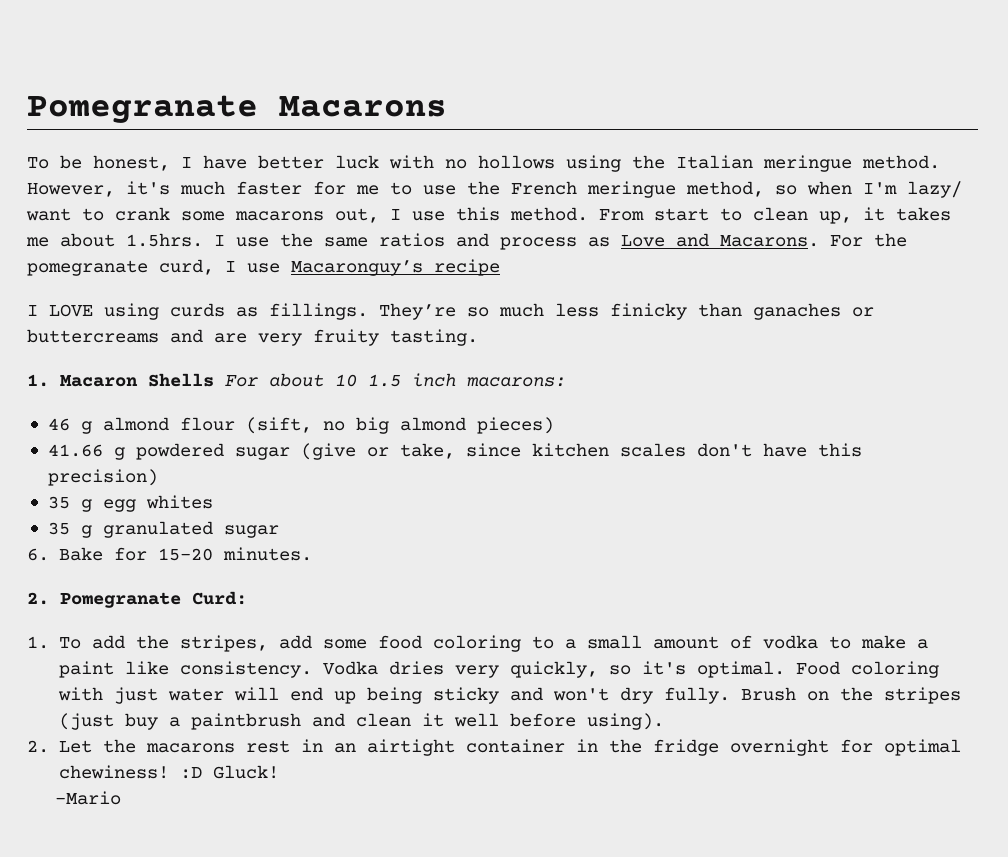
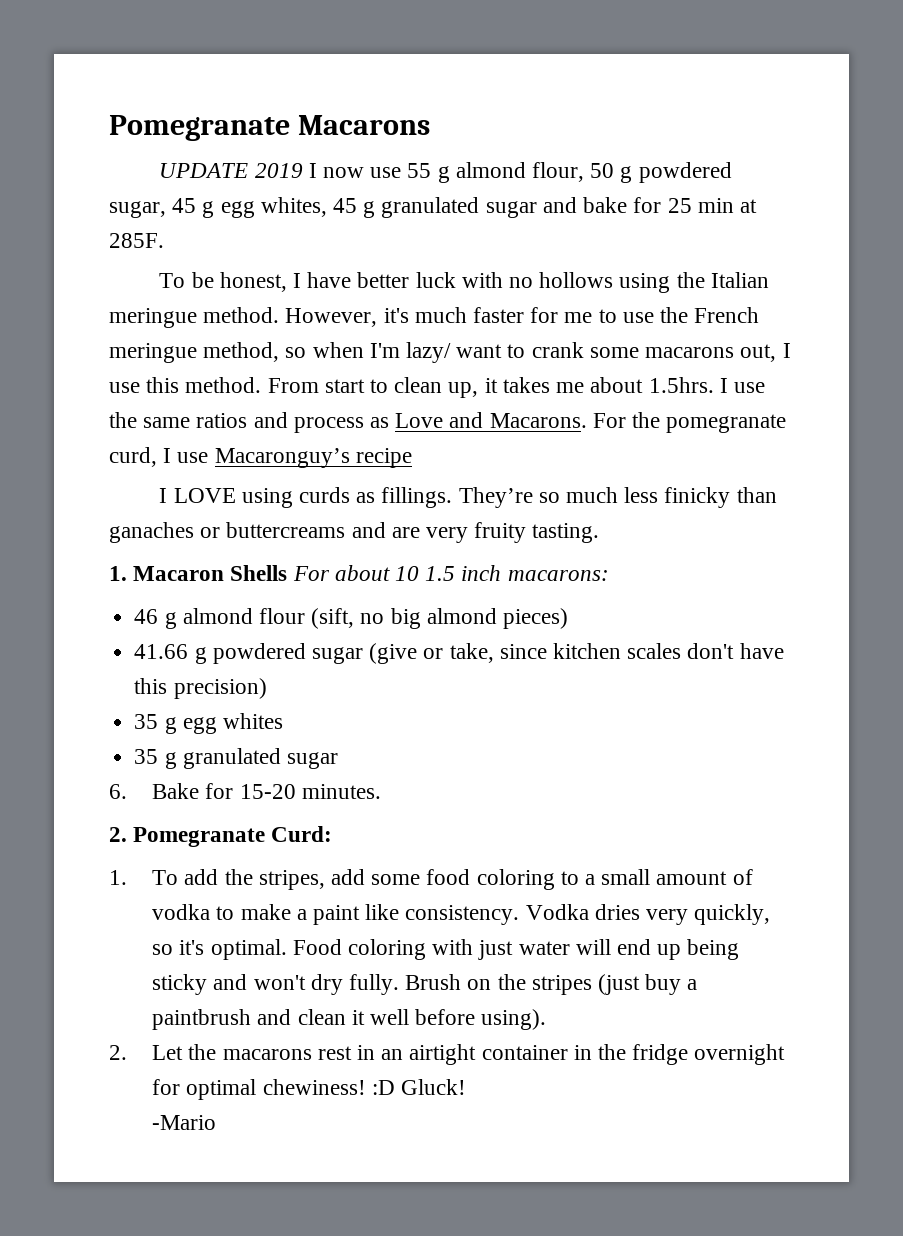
(447, 106) none -> [159,162,732,183] [109,197,757,218] [109,233,164,248] // UPDATE 2019 I now use 55 g almond flour, 50 g powdered sugar, 45 g egg whites, 45 g granulated sugar and bake for 25 min at 285F.

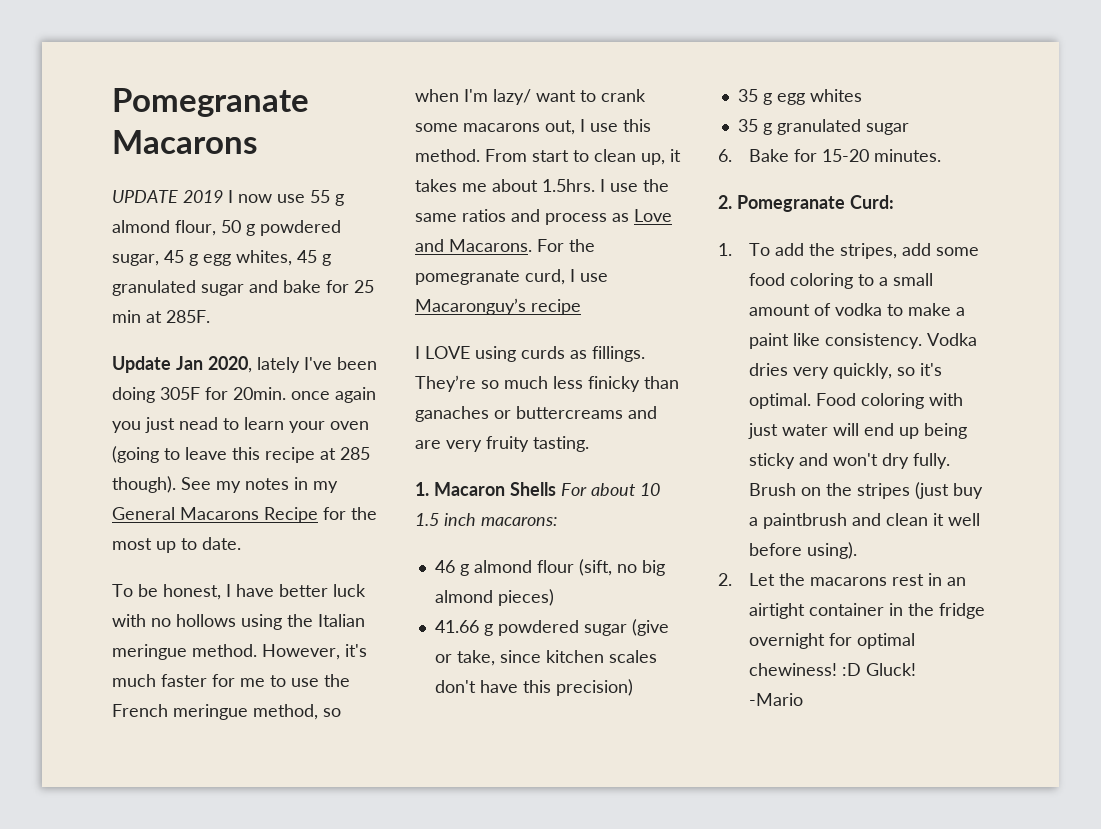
(164, 240) none -> [112,356,377,373] [112,387,376,403] [112,417,369,433] [112,446,370,463] [112,476,338,493] [112,507,377,523] [112,537,241,553] // Update Jan 2020, lately I've been doing 305F for 20min. once again you just nead to learn your oven (going to leave this recipe at 285 though). See my notes in my General Macarons Recipe for the most up to date.

